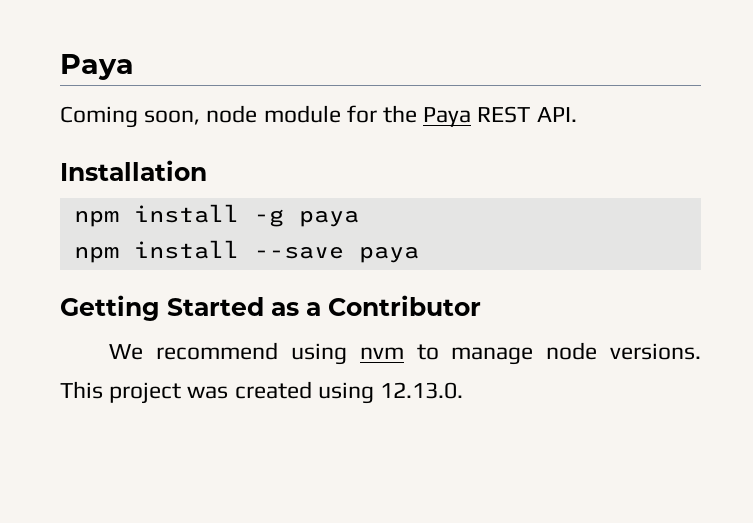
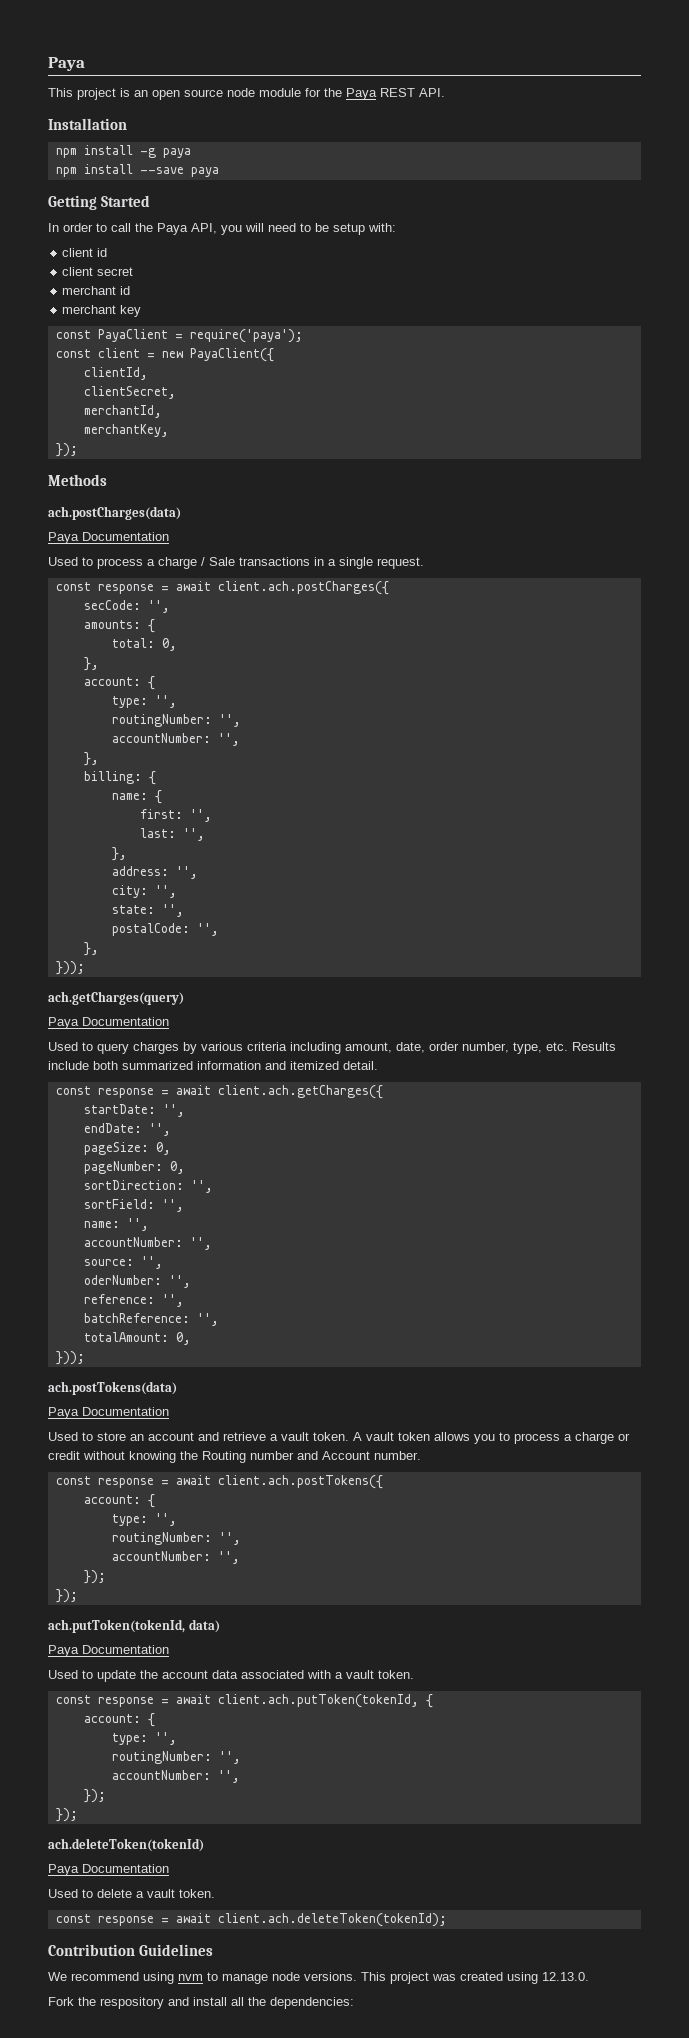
[60,106,201,128] Coming soon, -> [48,88,223,100] This project is an open source
[271,295,481,316] as a Contributor -> [48,223,396,235] [62,248,108,257] [62,267,134,276] [62,286,131,295] [62,305,142,317] [55,329,303,343] [55,348,274,362] [83,367,148,380] [83,386,176,399] [83,405,162,418] [83,424,169,437] [55,443,78,457] [48,474,107,486] [48,506,181,520] [48,532,169,544] [48,557,424,569] [55,581,389,595] [83,600,170,613] [83,619,155,633] [111,638,177,651] [83,657,99,671] [83,676,155,690] [111,695,177,708] [111,714,241,727] [111,733,240,746] [83,752,99,766] [83,771,156,785] [111,790,162,804] [139,809,212,822] [139,828,205,841] [111,847,127,861] [111,866,198,879] [111,885,177,898] [111,904,184,917] [111,923,219,936] [83,942,99,956] [55,961,85,975] [48,991,184,1005] [48,1017,169,1029] [48,1042,616,1054] [48,1061,378,1070] [55,1085,383,1099] [83,1104,185,1117] [83,1123,171,1136] [83,1142,171,1155] [83,1161,185,1174] [83,1180,213,1193] [83,1199,184,1212] [83,1218,149,1231] [83,1237,212,1250] [83,1256,163,1269] [83,1275,191,1288] [83,1294,184,1307] [83,1313,219,1326] [83,1332,191,1345] [55,1351,85,1365] [48,1381,177,1395] [48,1407,169,1419] [48,1432,630,1444] [48,1451,421,1463] [55,1475,383,1489] [83,1494,155,1508] [111,1513,177,1526] [111,1532,241,1545] [111,1551,240,1564] [83,1570,106,1584] [55,1589,78,1603] [48,1619,220,1633] [48,1645,169,1657] [48,1670,414,1682] [55,1694,433,1708] [83,1713,155,1727] [111,1732,177,1745] [111,1751,241,1764] [111,1770,240,1783] [83,1789,106,1803] [55,1808,78,1822] [48,1838,204,1852] [48,1864,169,1876] [48,1889,215,1898] [55,1913,447,1927] [48,1944,214,1956] // In order to call the Paya API, you will need to be setup with: // client id // client secret // merchant id // merchant key // const PayaClient = require('paya'); // const client = new PayaClient({ // clientId, // clientSecret, // merchantId, // merchantKey, // }); // Methods // ach.postCharges(data) // Paya Documentation // Used to process a charge / Sale transactions in a single request. // const response = await client.ach.postCharges({ // secCode: '', // amounts: { // total: 0, // }, // account: { // type: '', // routingNumber: '', // accountNumber: '', // }, // billing: { // name: { // first: '', // last: '', // }, // address: '', // city: '', // state: '', // postalCode: '', // }, // })); // ach.getCharges(query) // Paya Documentation // Used to query charges by various criteria including amount, date, order number, type, etc. Results include both summarized information and itemized detail. // const response = await client.ach.getCharges({ // startDate: '', // endDate: '', // pageSize: 0, // pageNumber: 0, // sortDirection: '', // sortField: '', // name: '', // accountNumber: '', // source: '', // oderNumber: '', // reference: '', // batchReference: '', // totalAmount: 0, // })); // ach.postTokens(data) // Paya Documentation // Used to store an account and retrieve a vault token. A vault token allows you to process a charge or credit without knowing the Routing number and Account number. // const response = await client.ach.postTokens({ // account: { // type: '', // routingNumber: '', // accountNumber: '', // }); // }); // ach.putToken(tokenId, data) // Paya Documentation // Used to update the account data associated with a vault token. // const response = await client.ach.putToken(tokenId, { // account: { // type: '', // routingNumber: '', // accountNumber: '', // }); // }); // ach.deleteToken(tokenId) // Paya Documentation // Used to delete a vault token. // const response = await client.ach.deleteToken(tokenId); // Contribution Guidelines
(464, 390) none -> [48,1997,354,2009] // Fork the respository and install all the dependencies:

